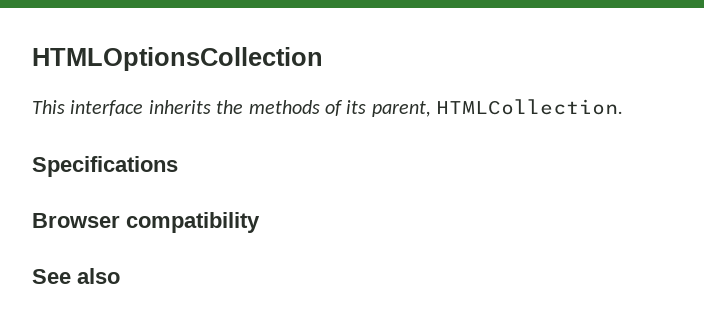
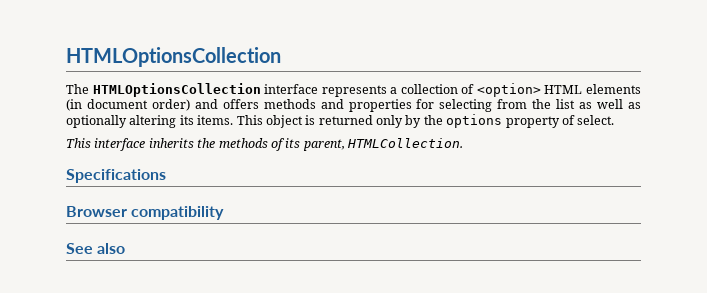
[32,47,323,71] HTMLOptionsCollection -> [66,47,281,67] [66,83,641,97] [66,99,641,112] [66,114,615,128] HTMLOptionsCollection // The HTMLOptionsCollection interface represents a collection of <option> HTML elements (in document order) and offers methods and properties for selecting from the list as well as optionally altering its items. This object is returned only by the options property of select.

